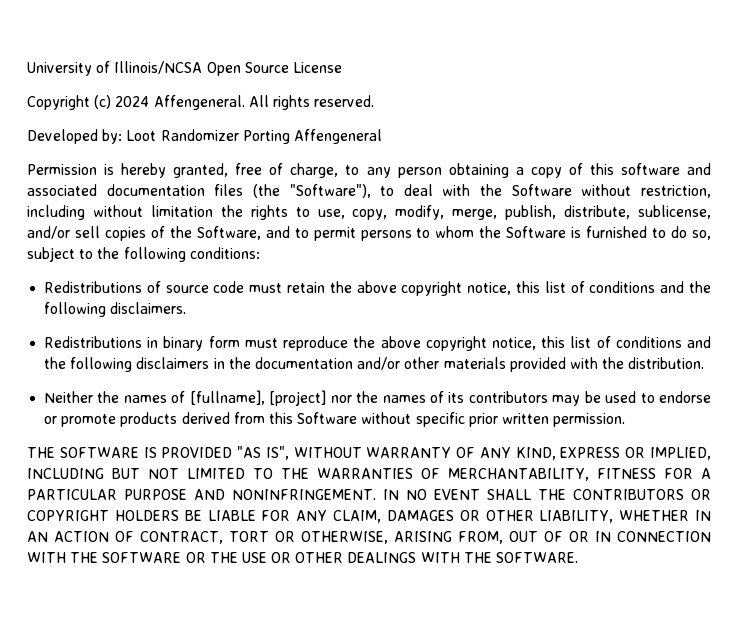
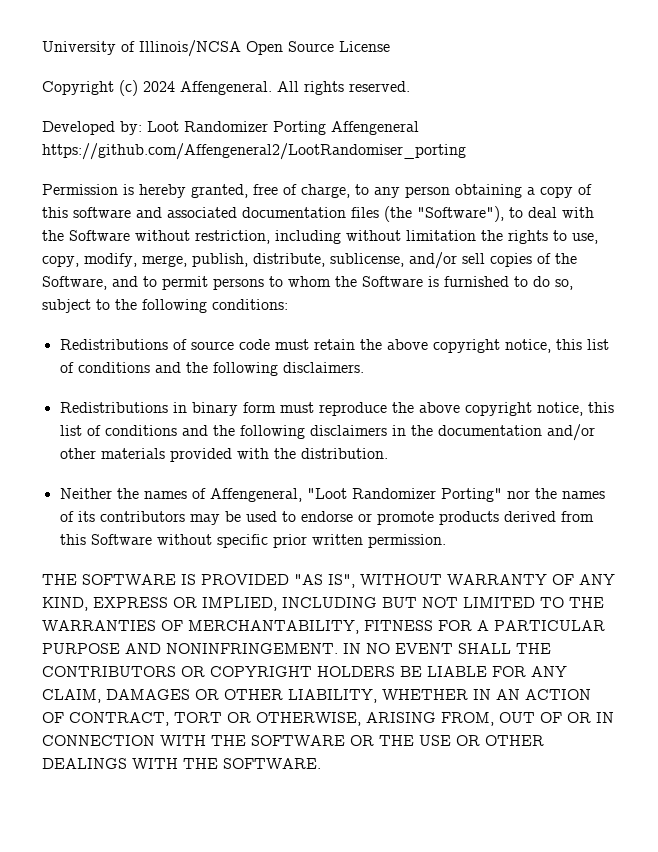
(382, 136) none -> [42,143,466,160] https://github.com/Affengeneral2/LootRandomiser_porting
[189,390,327,406] [fullname], [project] -> [209,488,502,502] Affengeneral, "Loot Randomizer Porting"

